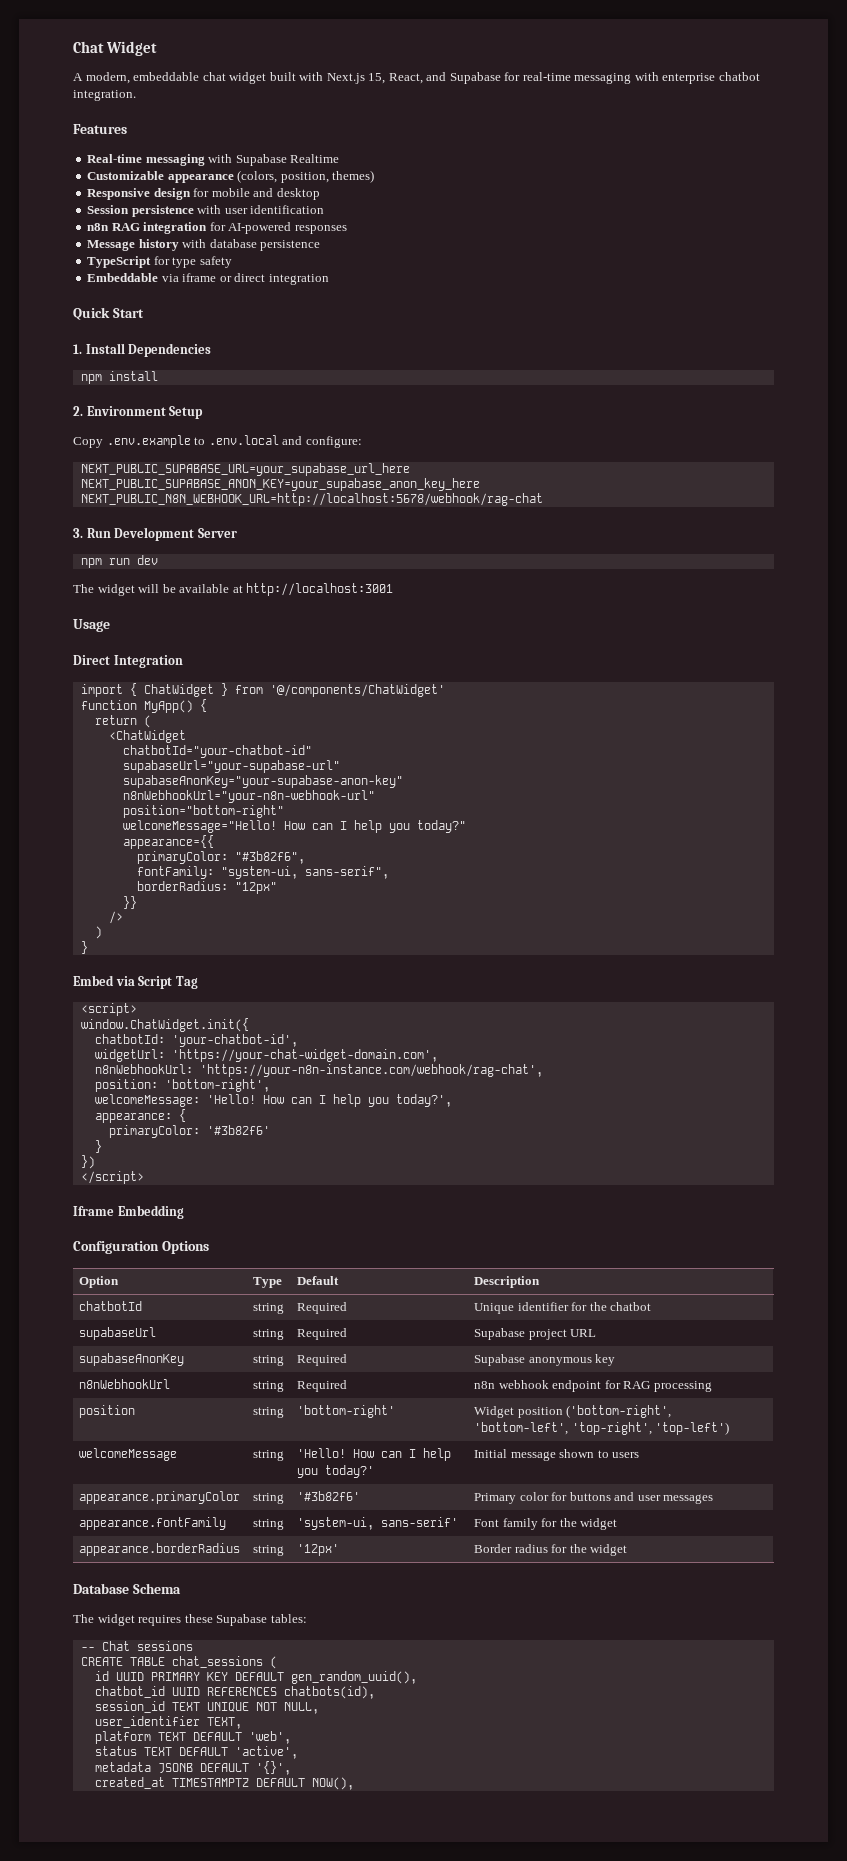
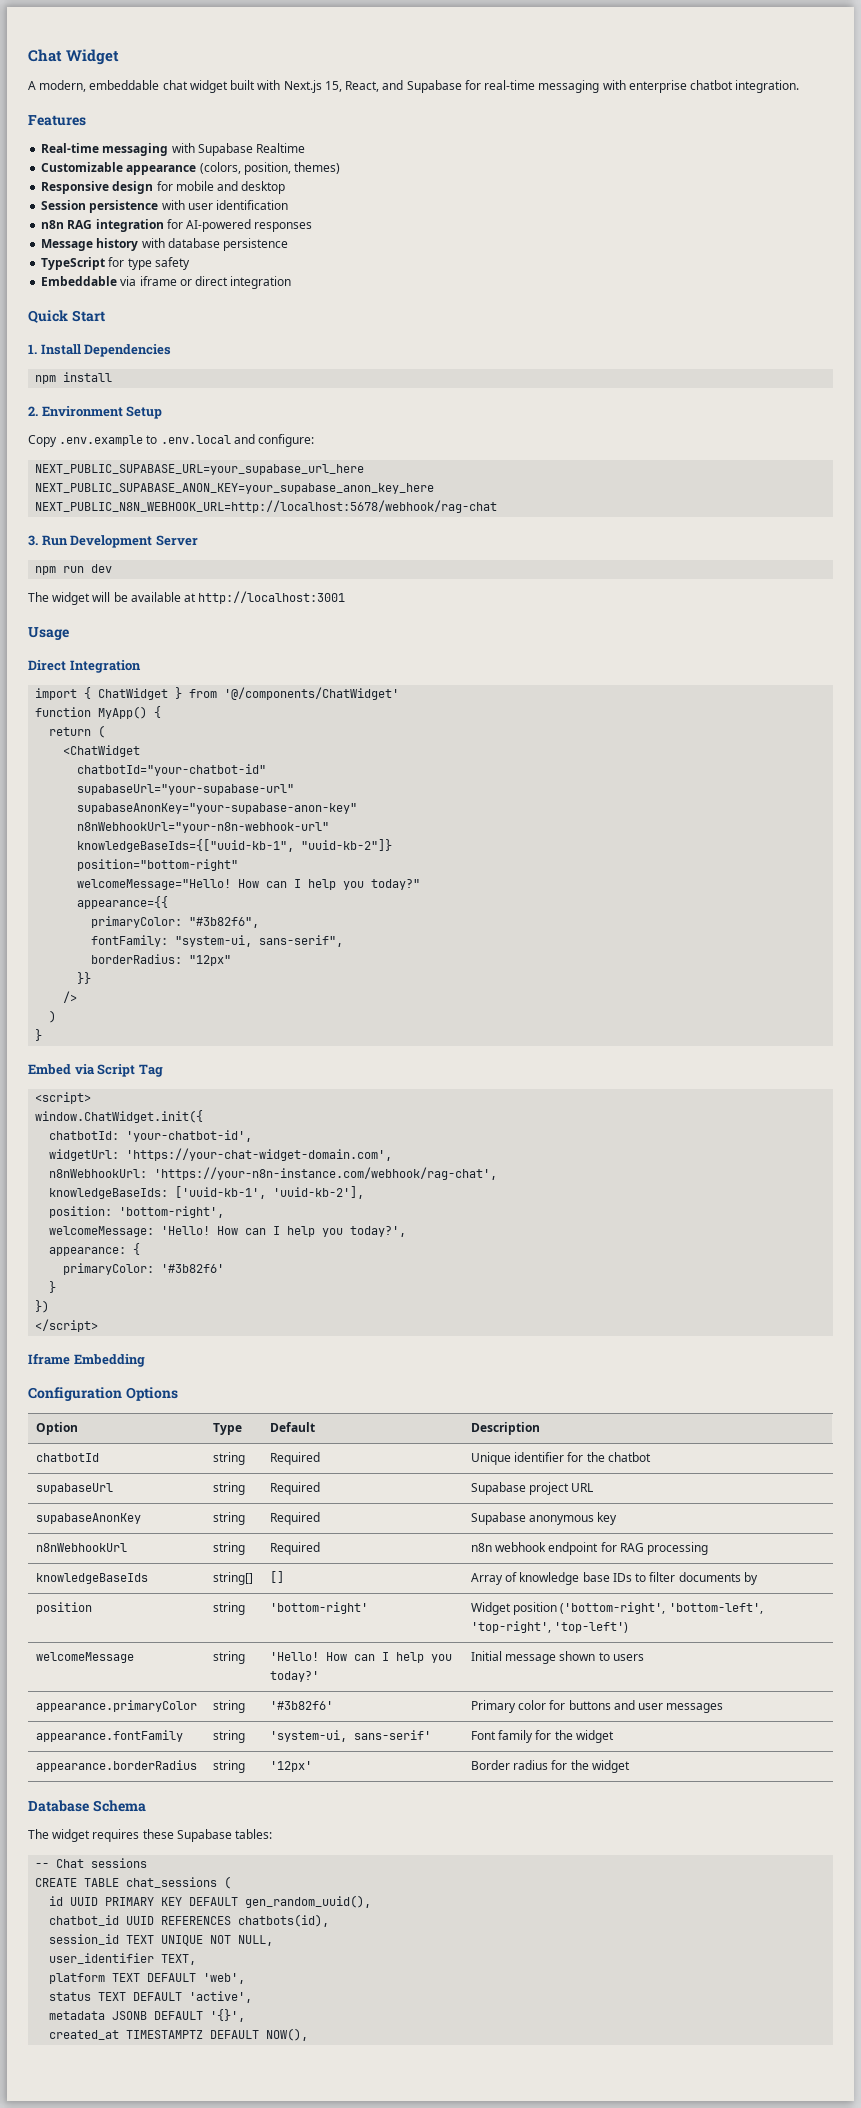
(375, 796) none -> [77,839,393,852] // knowledgeBaseIds={["uuid-kb-1", "uuid-kb-2"]}
(543, 1070) none -> [49,1186,365,1199] // knowledgeBaseIds: ['uuid-kb-1', 'uuid-kb-2'],
(712, 1386) none -> [35,1573,148,1584] [212,1572,253,1585] [269,1571,284,1583] [470,1572,758,1585] // knowledgeBaseIds | string[] | [] | Array of knowledge base IDs to filter documents by

